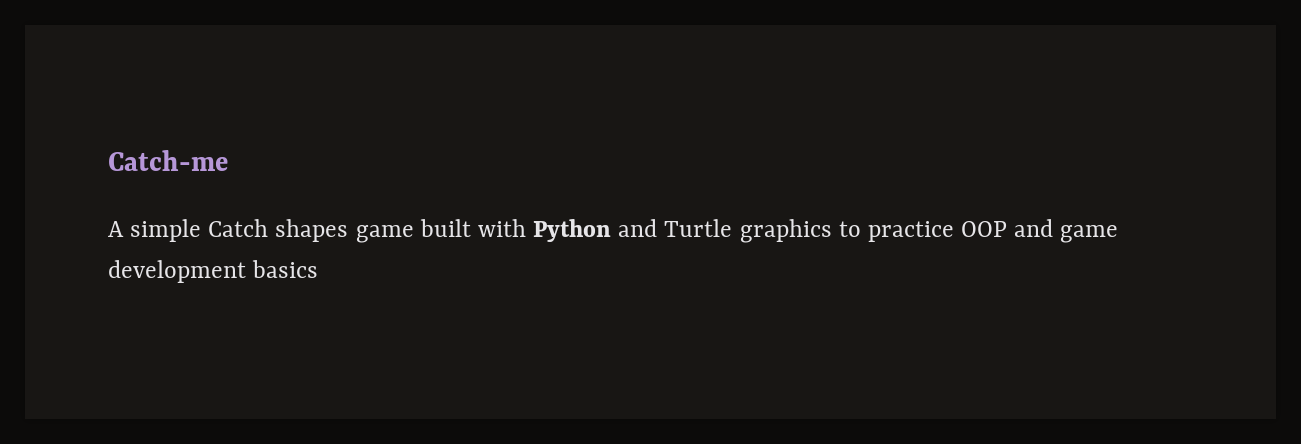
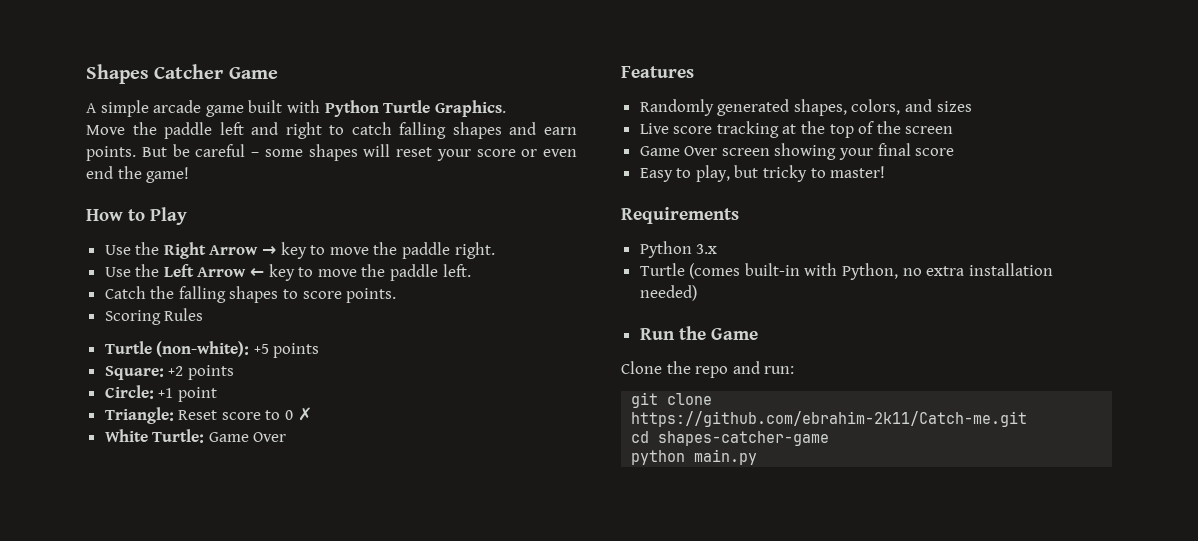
[108,150,228,171] Catch-me -> [86,64,278,84] Shapes Catcher Game
[208,219,349,242] Catch shapes -> [153,100,202,113] arcade
[618,219,1119,243] [108,260,319,283] and Turtle graphics to practice OOP and game development basics -> [383,100,506,117] [86,122,577,139] [86,144,577,161] [86,166,190,183] [86,207,187,225] [104,242,495,259] [104,264,471,281] [104,286,397,303] [104,308,204,325] [104,341,320,358] [104,365,234,380] [104,385,217,402] [104,407,312,424] [104,429,287,443] [621,66,694,78] [639,99,972,116] [639,121,954,138] [639,143,955,160] [639,165,886,182] [621,207,739,224] [639,241,718,258] [639,263,1053,280] [639,285,697,301] [639,326,758,340] [621,361,795,378] [631,392,713,408] [631,411,1028,427] [631,431,830,446] [631,449,758,465] Turtle Graphics. // Move the paddle left and right to catch falling shapes and earn points. But be careful – some shapes will reset your score or even end the game! // How to Play // Use the Right Arrow → key to move the paddle right. // Use the Left Arrow ← key to move the paddle left. // Catch the falling shapes to score points. // Scoring Rules // Turtle (non-white): +5 points // Square: +2 points // Circle: +1 point // Triangle: Reset score to 0 ✗ // White Turtle: Game Over // Features // Randomly generated shapes, colors, and sizes // Live score tracking at the top of the screen // Game Over screen showing your final score // Easy to play, but tricky to master! // Requirements // Python 3.x // Turtle (comes built-in with Python, no extra installation needed) // Run the Game // Clone the repo and run: // git clone https://github.com/ebrahim-2k11/Catch-me.git // cd shapes-catcher-game // python main.py

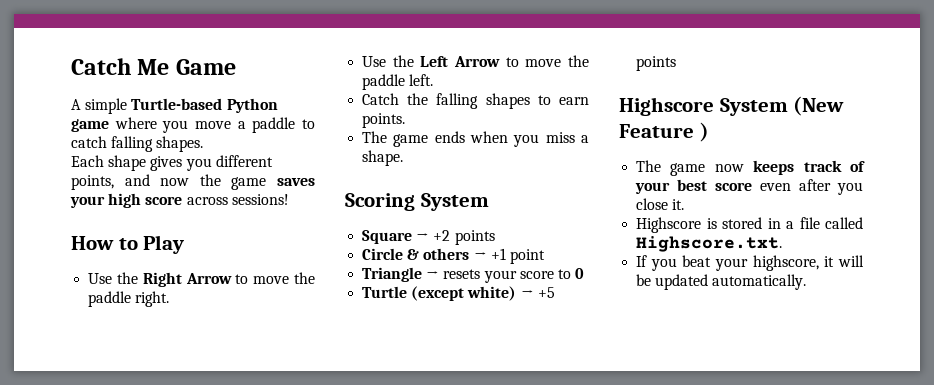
[86,64,224,84] Shapes Catcher -> [71,58,170,75] Catch Me
[153,100,506,117] [86,122,577,139] [86,144,577,161] [86,166,190,183] arcade game built with Python Turtle Graphics. // Move the paddle left and right to catch falling shapes and earn points. But be careful – some shapes will reset your score or even end the game! -> [131,98,278,113] [71,117,315,133] [71,136,204,152] [71,155,273,171] [71,174,315,190] [70,193,289,208] Turtle-based Python game where you move a paddle to catch falling shapes. // Each shape gives you different points, and now the game saves your high score across sessions!
[262,242,307,259] → key -> (232, 278) none
[250,264,295,281] ← key -> (501, 61) none
[302,291,342,299] score -> [559,97,589,105] earn
[104,308,204,325] [104,341,320,358] [104,365,234,380] [104,385,217,402] [104,407,312,424] [104,429,287,443] [621,66,694,78] [639,99,972,116] [639,121,954,138] [639,143,955,160] [639,165,886,182] [621,207,739,224] [639,241,718,258] [639,263,1053,280] [639,285,697,301] [639,326,758,340] [621,361,795,378] [631,392,713,408] [631,411,1028,427] [631,431,830,446] [631,449,758,465] Scoring Rules // Turtle (non-white): +5 points // Square: +2 points // Circle: +1 point // Triangle: Reset score to 0 ✗ // White Turtle: Game Over // Features // Randomly generated shapes, colors, and sizes // Live score tracking at the top of the screen // Game Over screen showing your final score // Easy to play, but tricky to master! // Requirements // Python 3.x // Turtle (comes built-in with Python, no extra installation needed) // Run the Game // Clone the repo and run: // git clone https://github.com/ebrahim-2k11/Catch-me.git // cd shapes-catcher-game // python main.py -> [362,131,589,147] [362,150,404,166] [345,193,489,211] [362,230,495,245] [362,248,545,264] [362,267,585,283] [362,286,555,301] [636,56,677,71] [619,96,845,116] [619,122,709,142] [636,160,865,176] [635,179,863,195] [636,198,685,210] [636,217,863,233] [636,236,783,252] [636,255,864,271] [636,274,807,290] The game ends when you miss a shape. // Scoring System // Square → +2 points // Circle & others → +1 point // Triangle → resets your score to 0 // Turtle (except white) → +5 points // Highscore System (New Feature ) // The game now keeps track of your best score even after you close it. // Highscore is stored in a file called Highscore.txt. // If you beat your highscore, it will be updated automatically.

